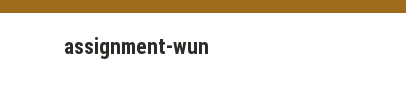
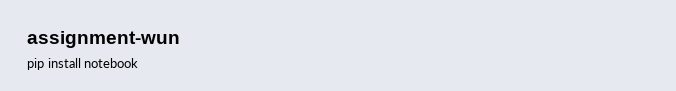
(209, 48) none -> [27,58,139,70] // pip install notebook

